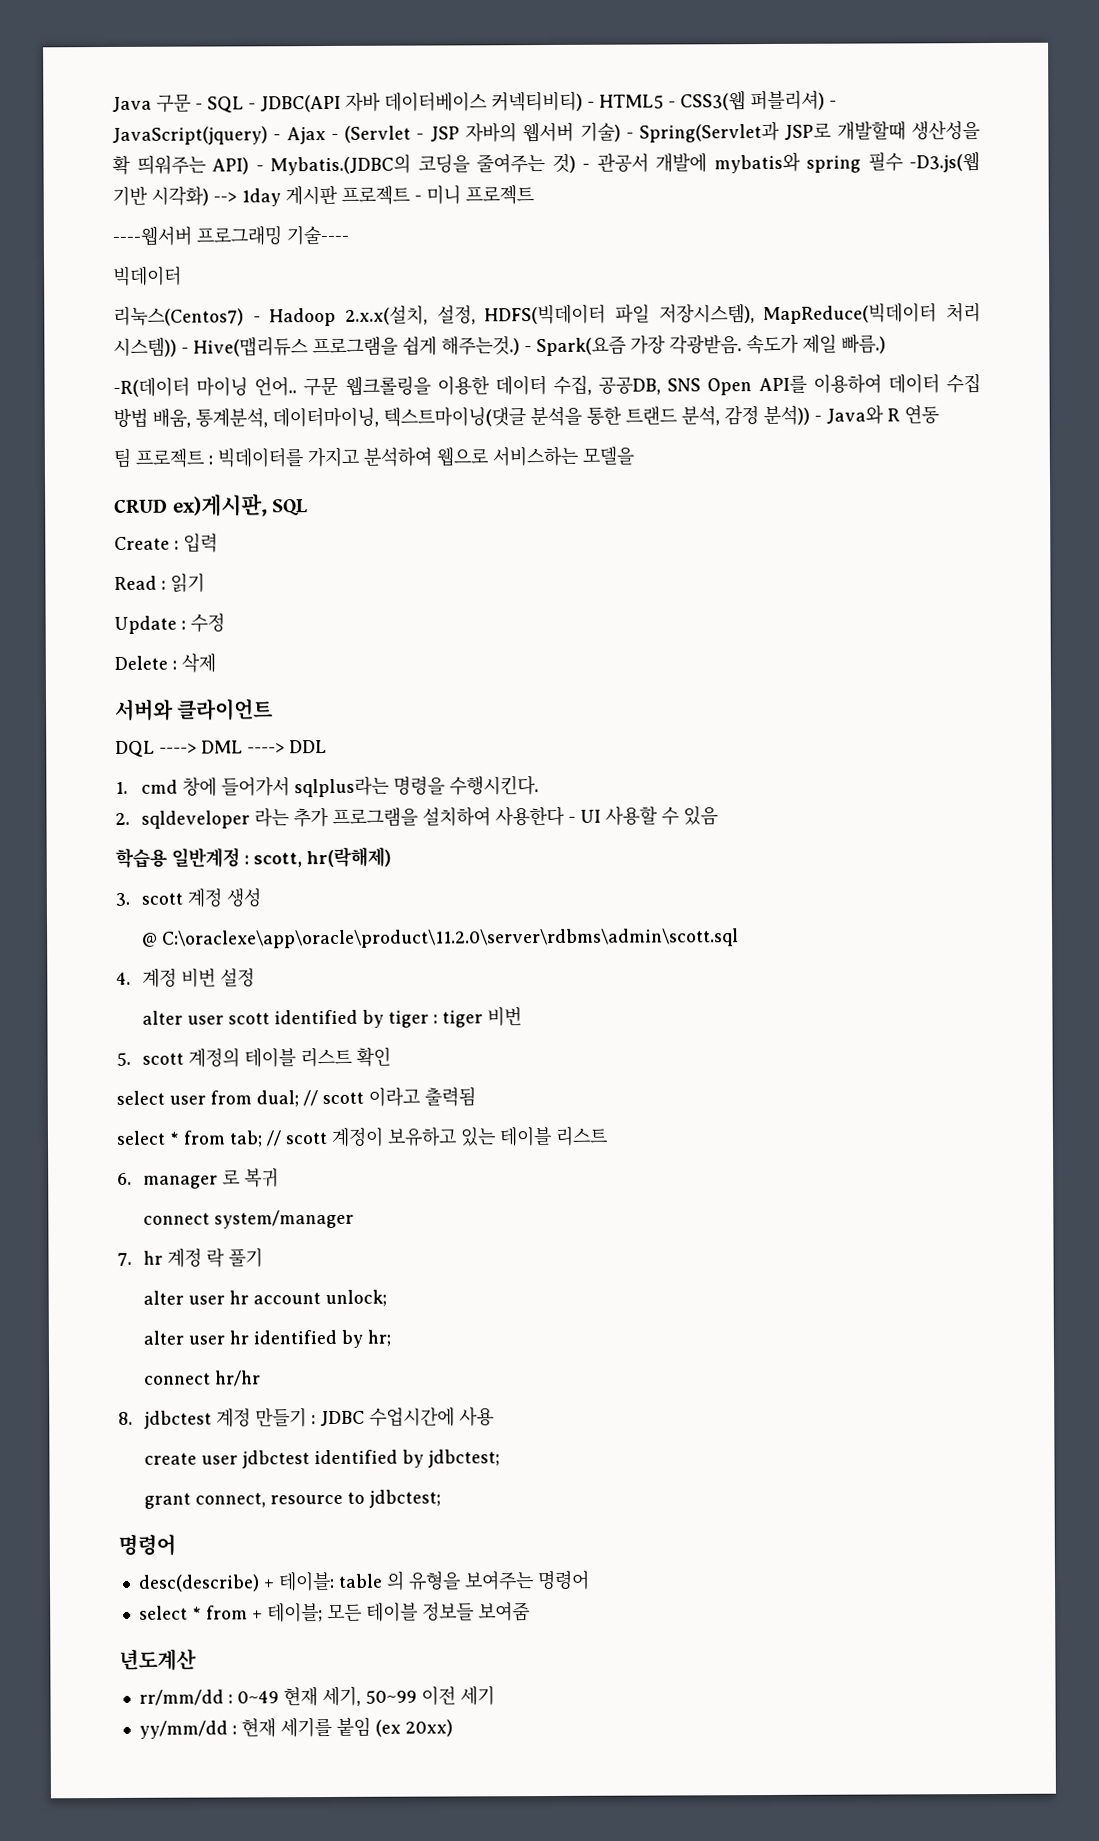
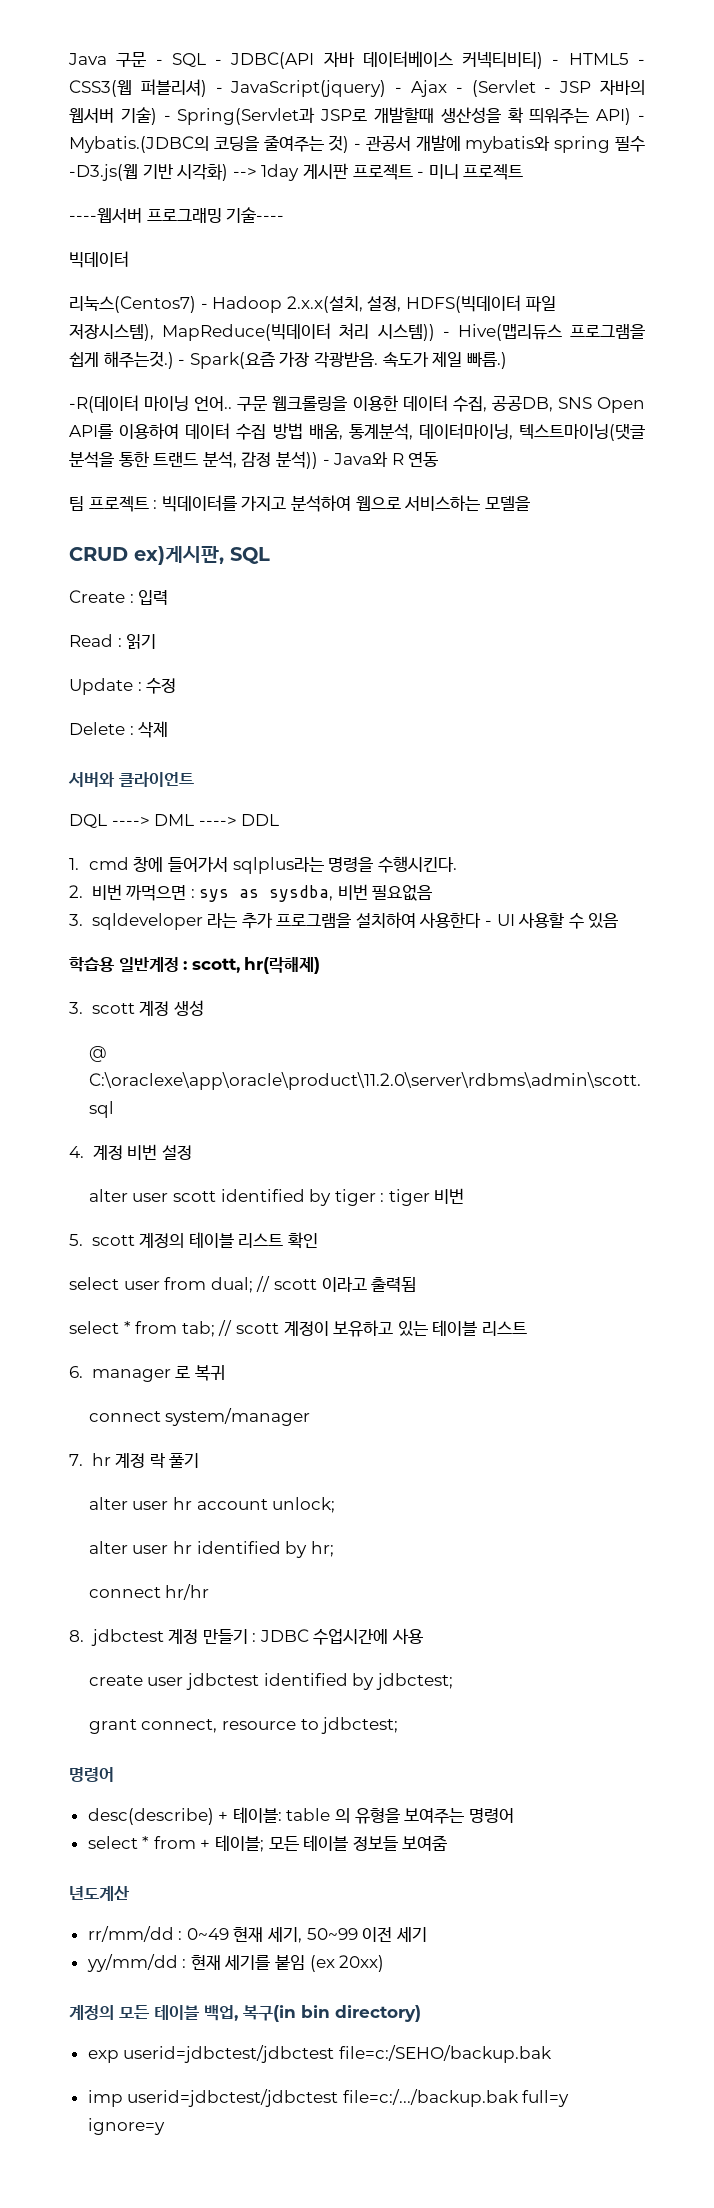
(130, 818) none -> [91,884,433,902] [69,914,83,926] 비번 까먹으면 : sys as sysdba, 비번 필요없음 // 3.
(453, 1728) none -> [69,2005,421,2022] [87,2045,552,2063] [87,2089,570,2107] [87,2118,165,2135] // 계정의 모든 테이블 백업, 복구(in bin directory) // exp userid=jdbctest/jdbctest file=c:/SEHO/backup.bak // imp userid=jdbctest/jdbctest file=c:/.../backup.bak full=y ignore=y

